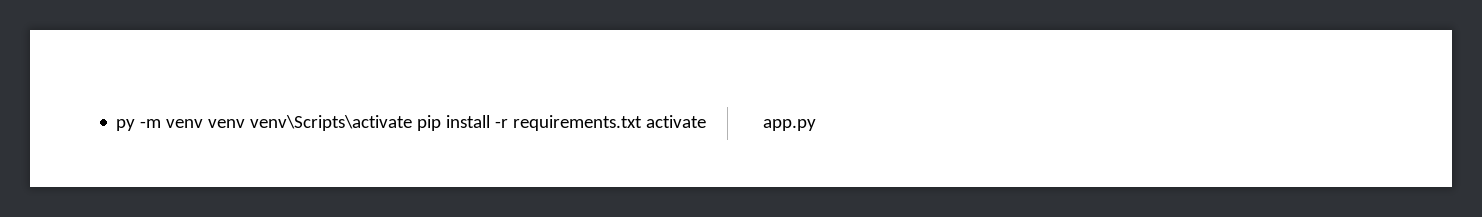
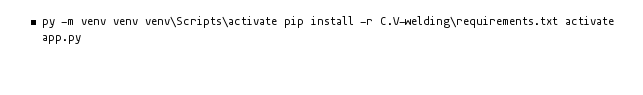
[513,115,643,131] requirements.txt -> [380,16,559,28] C.V-welding\requirements.txt

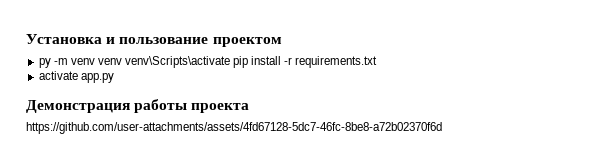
(41, 23) none -> [26,34,282,47] Установка и пользование проектом //
[380,16,559,28] C.V-welding\requirements.txt -> [295,56,378,68] requirements.txt //
(81, 39) none -> [26,99,250,113] [26,122,442,134] // Демонстрация работы проекта // https://github.com/user-attachments/assets/4fd67128-5dc7-46fc-8be8-a72b02370f6d

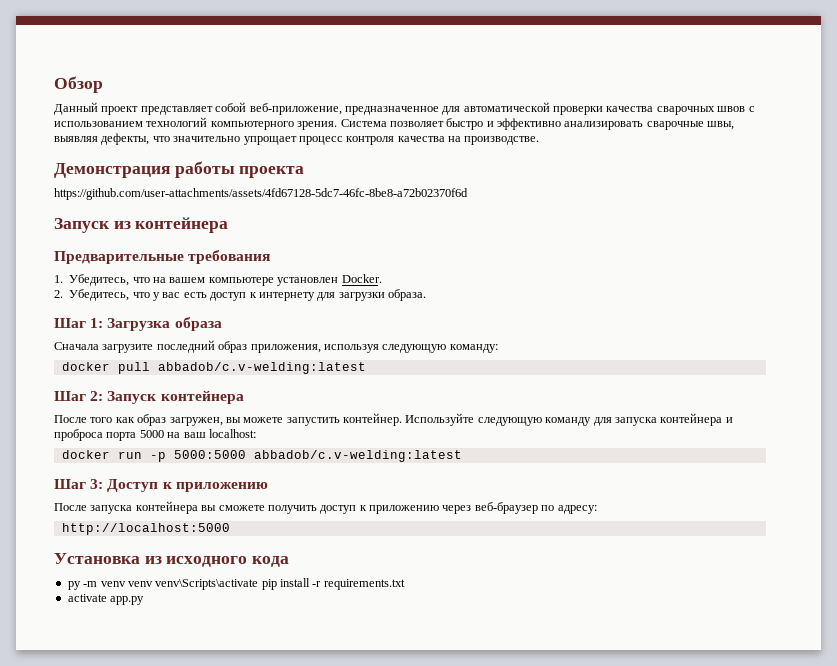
[26,34,282,47] Установка и пользование проектом -> [54,76,103,93] [54,102,755,115] [54,117,735,130] [54,133,540,145] [54,161,305,178] [54,188,468,200] [54,217,229,233] [54,250,271,264] [54,274,382,286] [54,289,426,301] [54,317,222,331] [54,340,498,353] [61,362,366,374] [54,390,244,404] [54,413,733,426] [54,429,256,441] [61,450,462,462] [54,479,268,492] [54,501,597,514] [61,523,230,535] [54,553,290,567] Обзор // Данный проект представляет собой веб-приложение, предназначенное для автоматической проверки качества сварочных швов с использованием технологий компьютерного зрения. Система позволяет быстро и эффективно анализировать сварочные швы, выявляя дефекты, что значительно упрощает процесс контроля качества на производстве. // Демонстрация работы проекта // https://github.com/user-attachments/assets/4fd67128-5dc7-46fc-8be8-a72b02370f6d // Запуск из контейнера // Предварительные требования // 1. Убедитесь, что на вашем компьютере установлен Docker. // 2. Убедитесь, что у вас есть доступ к интернету для загрузки образа. // Шаг 1: Загрузка образа // Сначала загрузите последний образ приложения, используя следующую команду: // docker pull abbadob/c.v-welding:latest // Шаг 2: Запуск контейнера // После того как образ загружен, вы можете запустить контейнер. Используйте следующую команду для запуска контейнера и проброса порта 5000 на ваш localhost: // docker run -p 5000:5000 abbadob/c.v-welding:latest // Шаг 3: Доступ к приложению // После запуска контейнера вы сможете получить доступ к приложению через веб-браузер по адресу: // http://localhost:5000 // Установка из исходного кода
[26,99,250,113] [26,122,442,134] // Демонстрация работы проекта // https://github.com/user-attachments/assets/4fd67128-5dc7-46fc-8be8-a72b02370f6d -> (145, 600) none

